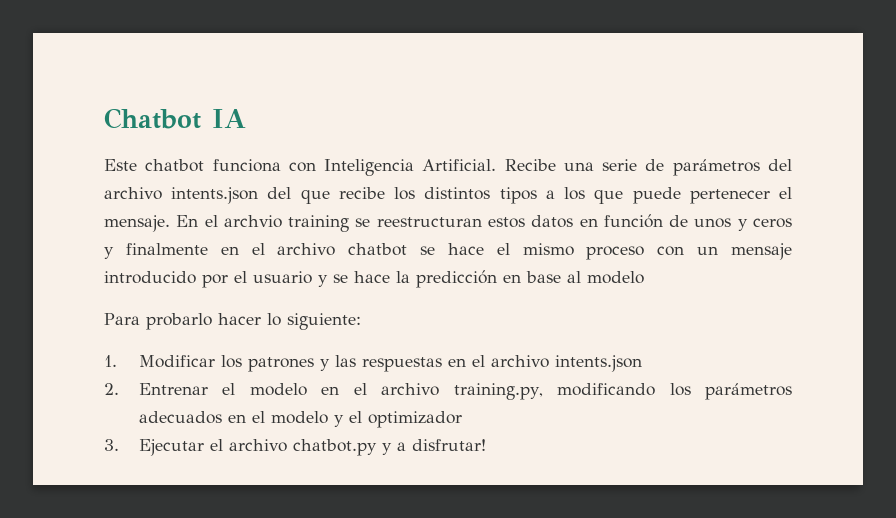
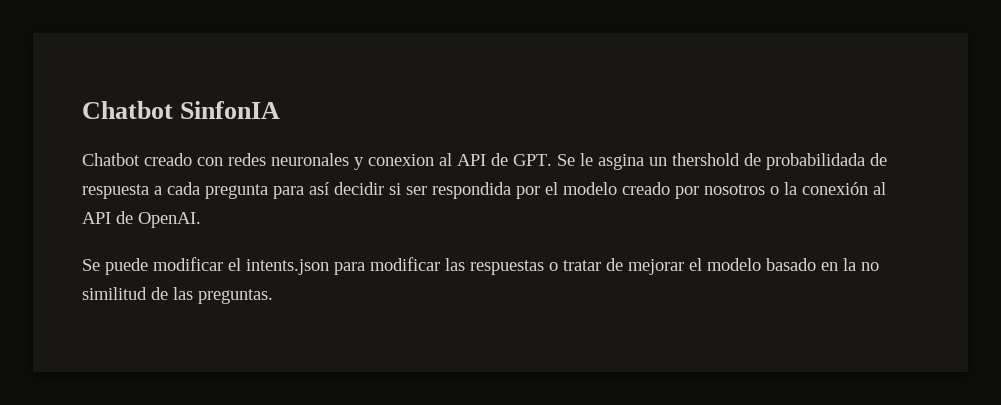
[104,108,246,129] [104,159,792,176] [104,187,793,204] [104,214,793,232] [104,243,792,260] [104,270,644,288] [104,313,361,330] [104,355,642,372] [104,383,793,400] [138,411,462,428] [104,439,486,456] Chatbot IA // Este chatbot funciona con Inteligencia Artificial. Recibe una serie de parámetros del archivo intents.json del que recibe los distintos tipos a los que puede pertenecer el mensaje. En el archvio training se reestructuran estos datos en función de unos y ceros y finalmente en el archivo chatbot se hace el mismo proceso con un mensaje introducido por el usuario y se hace la predicción en base al modelo // Para probarlo hacer lo siguiente: // 1. Modificar los patrones y las respuestas en el archivo intents.json // 2. Entrenar el modelo en el archivo training.py, modificando los parámetros adecuados en el modelo y el optimizador // 3. Ejecutar el archivo chatbot.py y a disfrutar! -> [82,101,281,119] [82,153,887,170] [82,182,886,199] [82,211,201,228] [82,257,879,275] [82,287,273,304] Chatbot SinfonIA // Chatbot creado con redes neuronales y conexion al API de GPT. Se le asgina un thershold de probabilidada de respuesta a cada pregunta para así decidir si ser respondida por el modelo creado por nosotros o la conexión al API de OpenAI. // Se puede modificar el intents.json para modificar las respuestas o tratar de mejorar el modelo basado en la no similitud de las preguntas.

